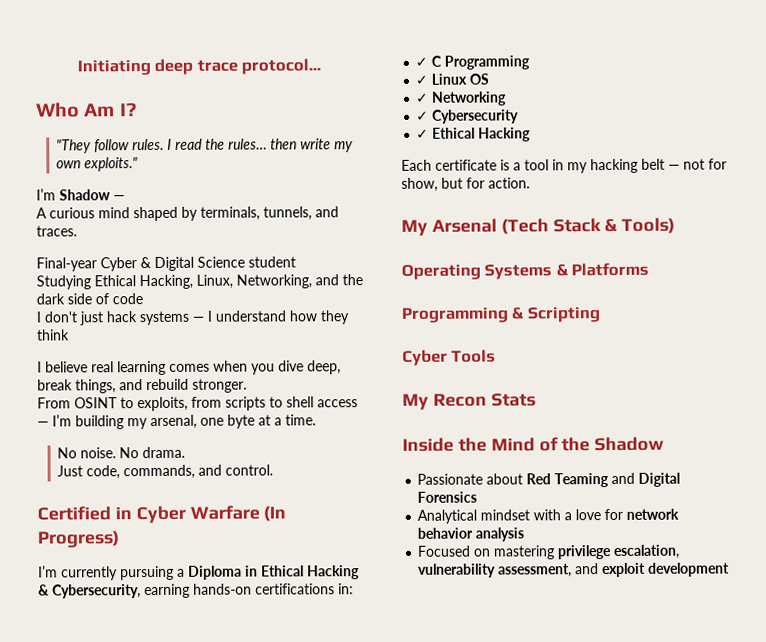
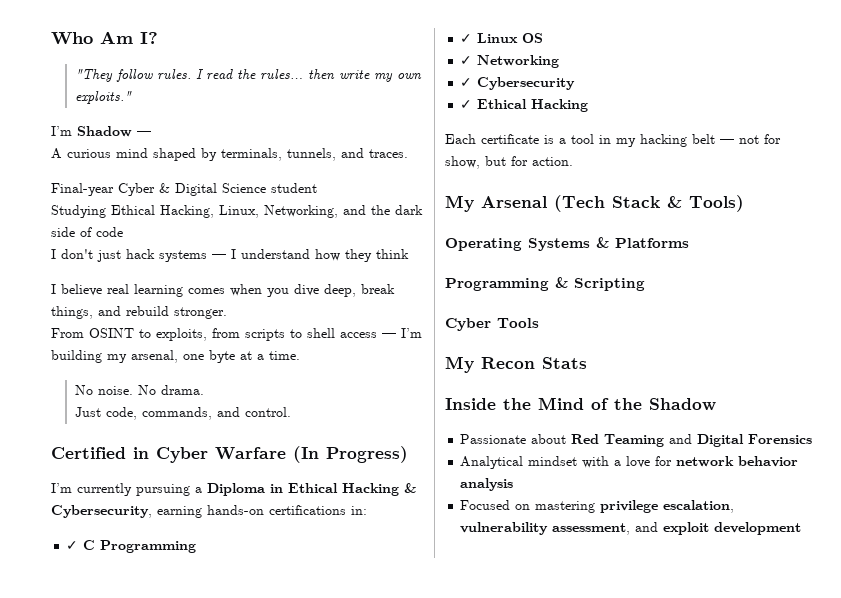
[76,58,322,76] Initiating deep trace protocol... // -> (51, 38) none

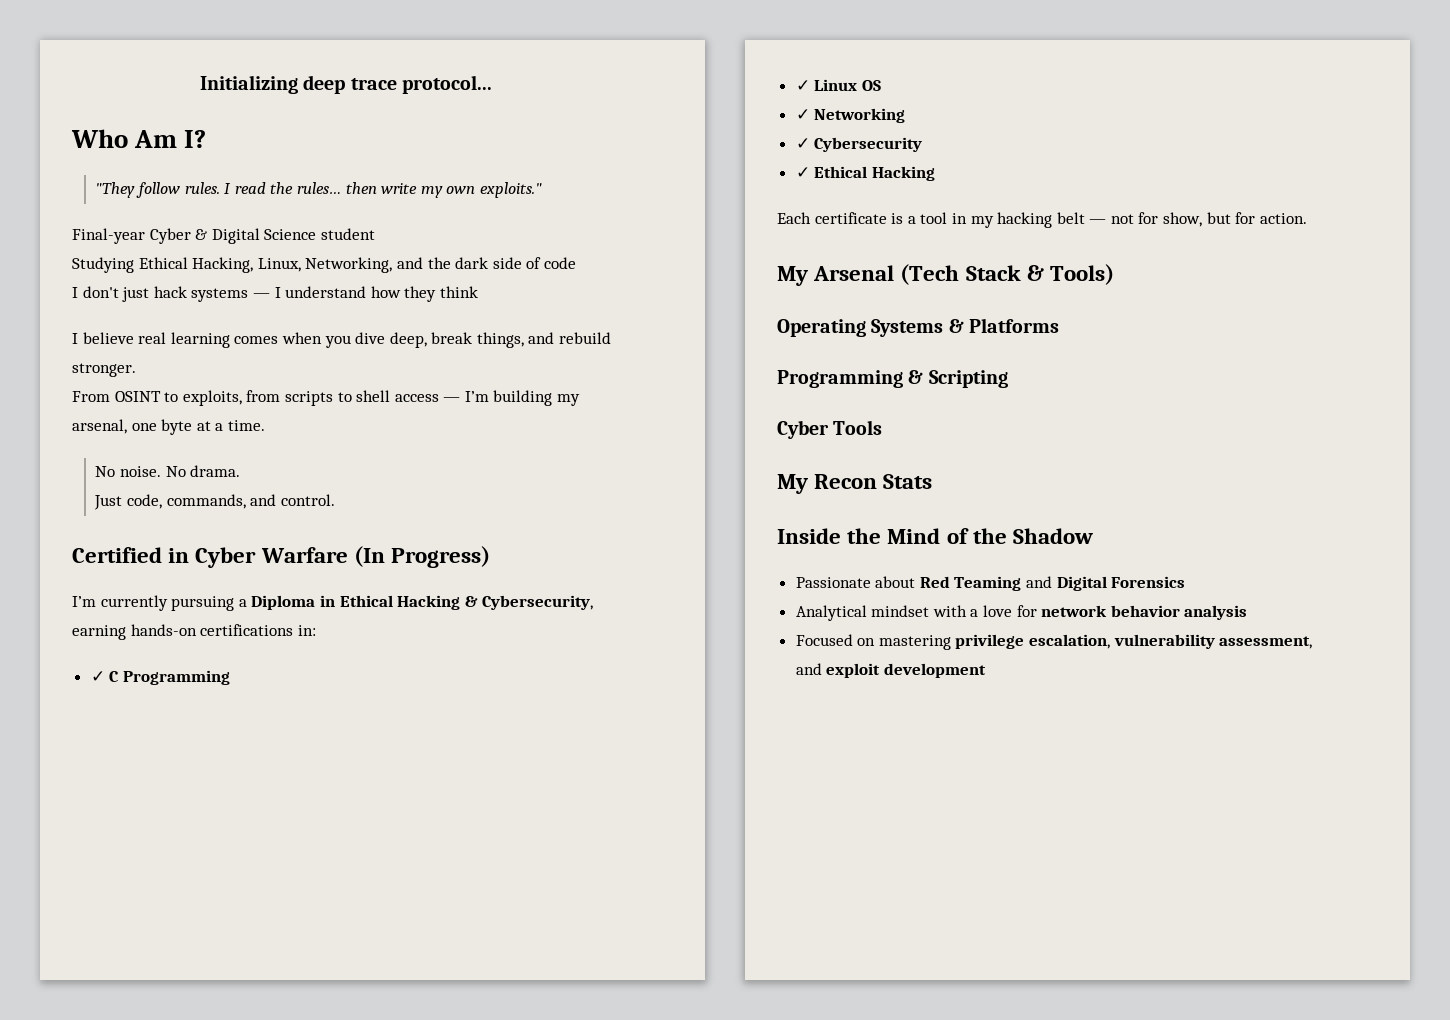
(51, 38) none -> [200,75,492,94] Initializing deep trace protocol... //
[51,126,151,137] [51,148,408,161] // I’m Shadow — // A curious mind shaped by terminals, tunnels, and traces. -> (542, 190) none

